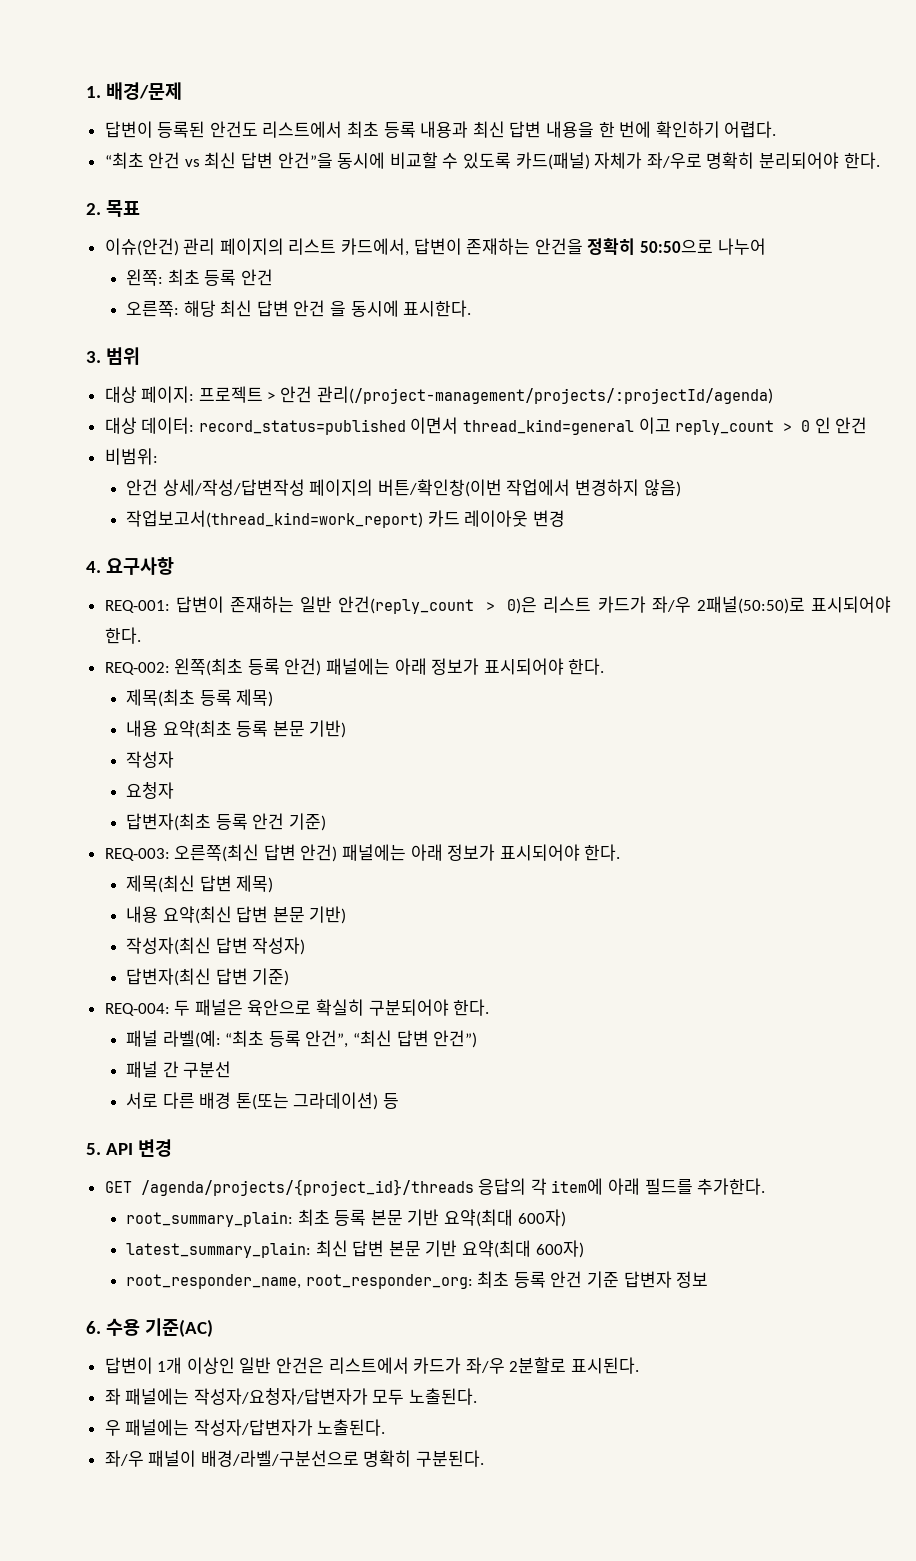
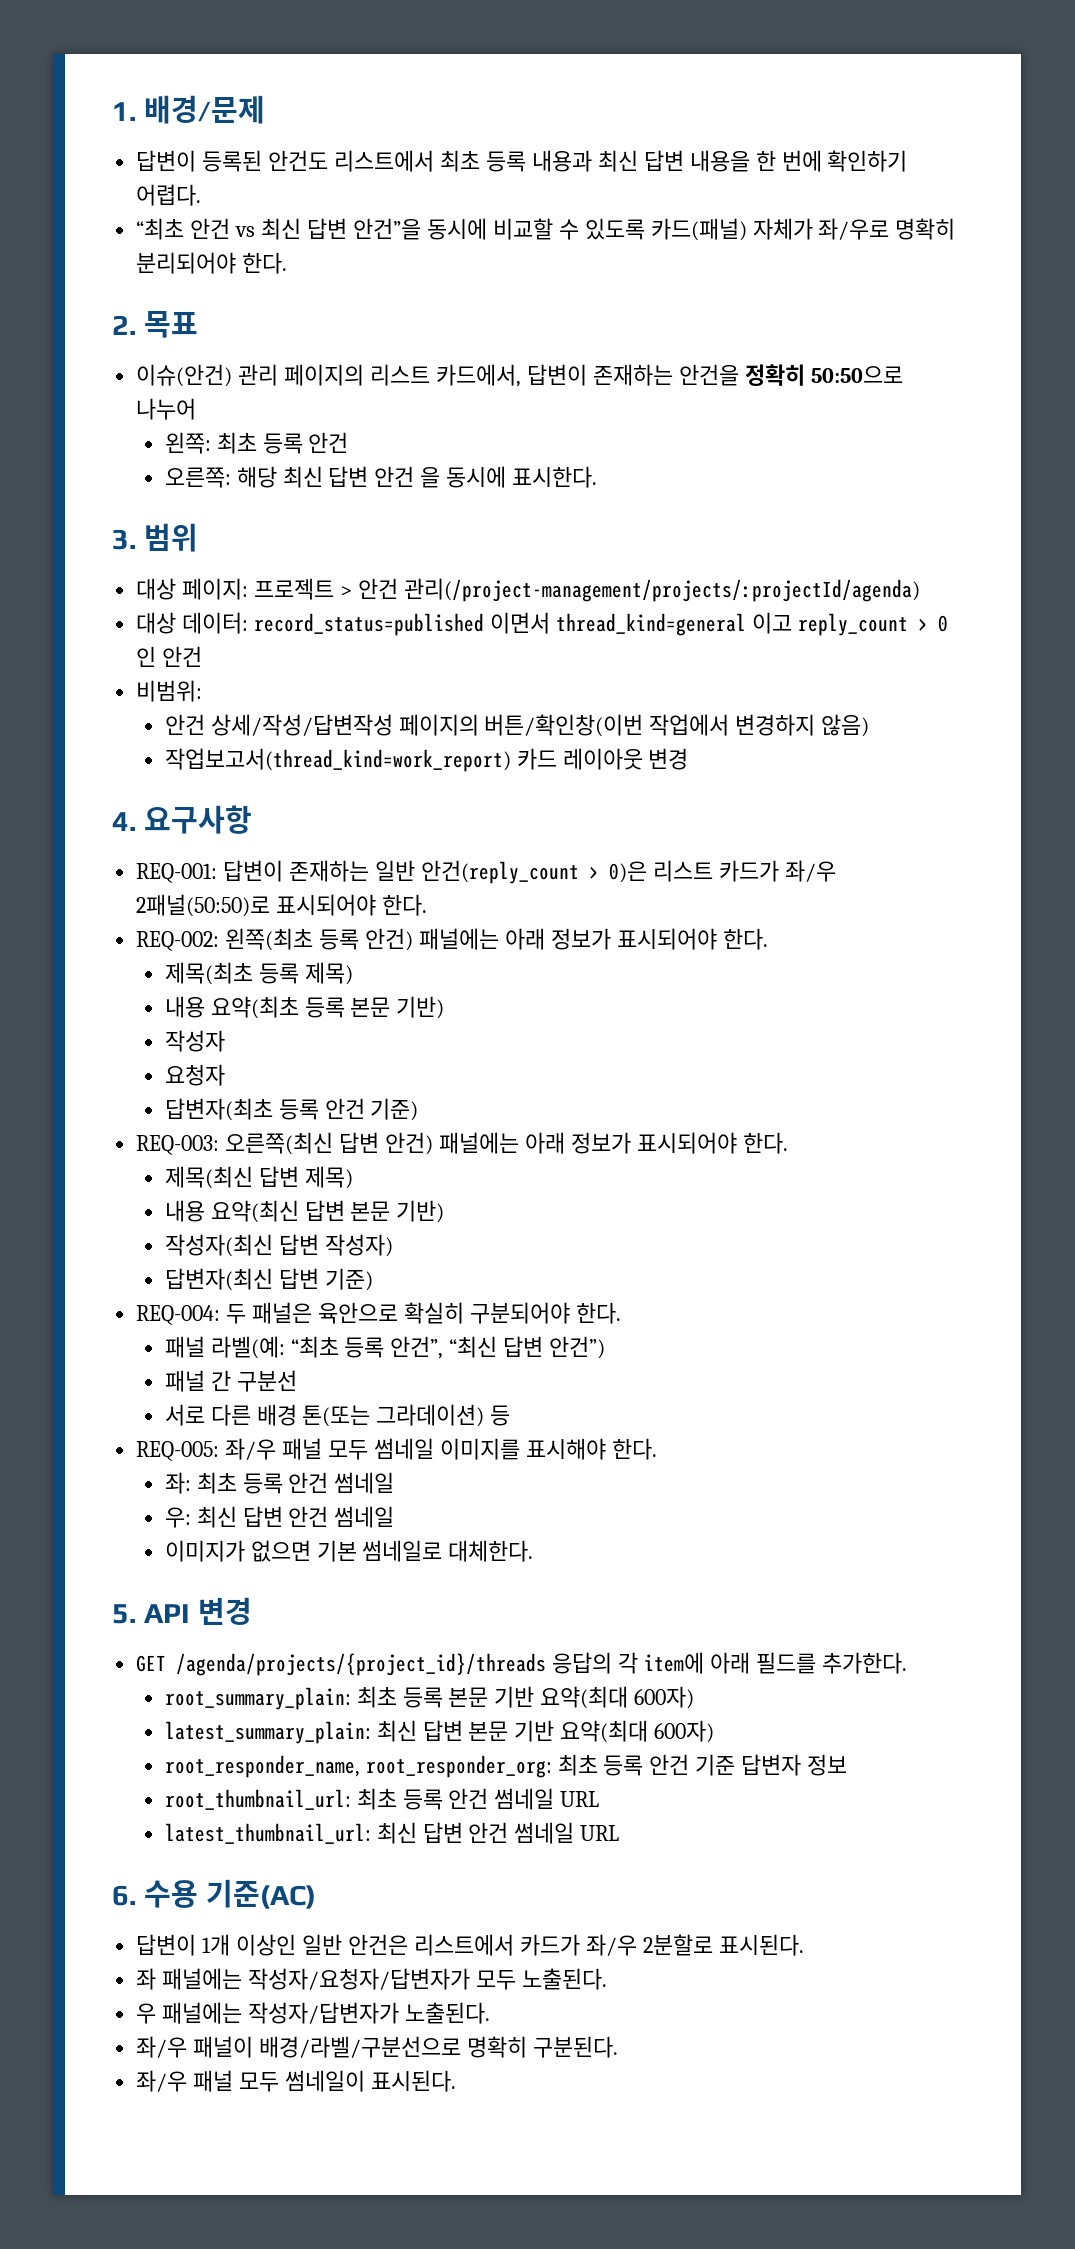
(400, 1101) none -> [136,1438,657,1461] [164,1472,395,1494] [164,1506,395,1528] [164,1540,534,1562] // REQ-005: 좌/우 패널 모두 썸네일 이미지를 표시해야 한다. // 좌: 최초 등록 안건 썸네일 // 우: 최신 답변 안건 썸네일 // 이미지가 없으면 기본 썸네일로 대체한다.
(709, 1279) none -> [164,1788,600,1810] [164,1822,620,1844] // root_thumbnail_url: 최초 등록 안건 썸네일 URL // latest_thumbnail_url: 최신 답변 안건 썸네일 URL
(485, 1458) none -> [136,2070,456,2092] // 좌/우 패널 모두 썸네일이 표시된다.

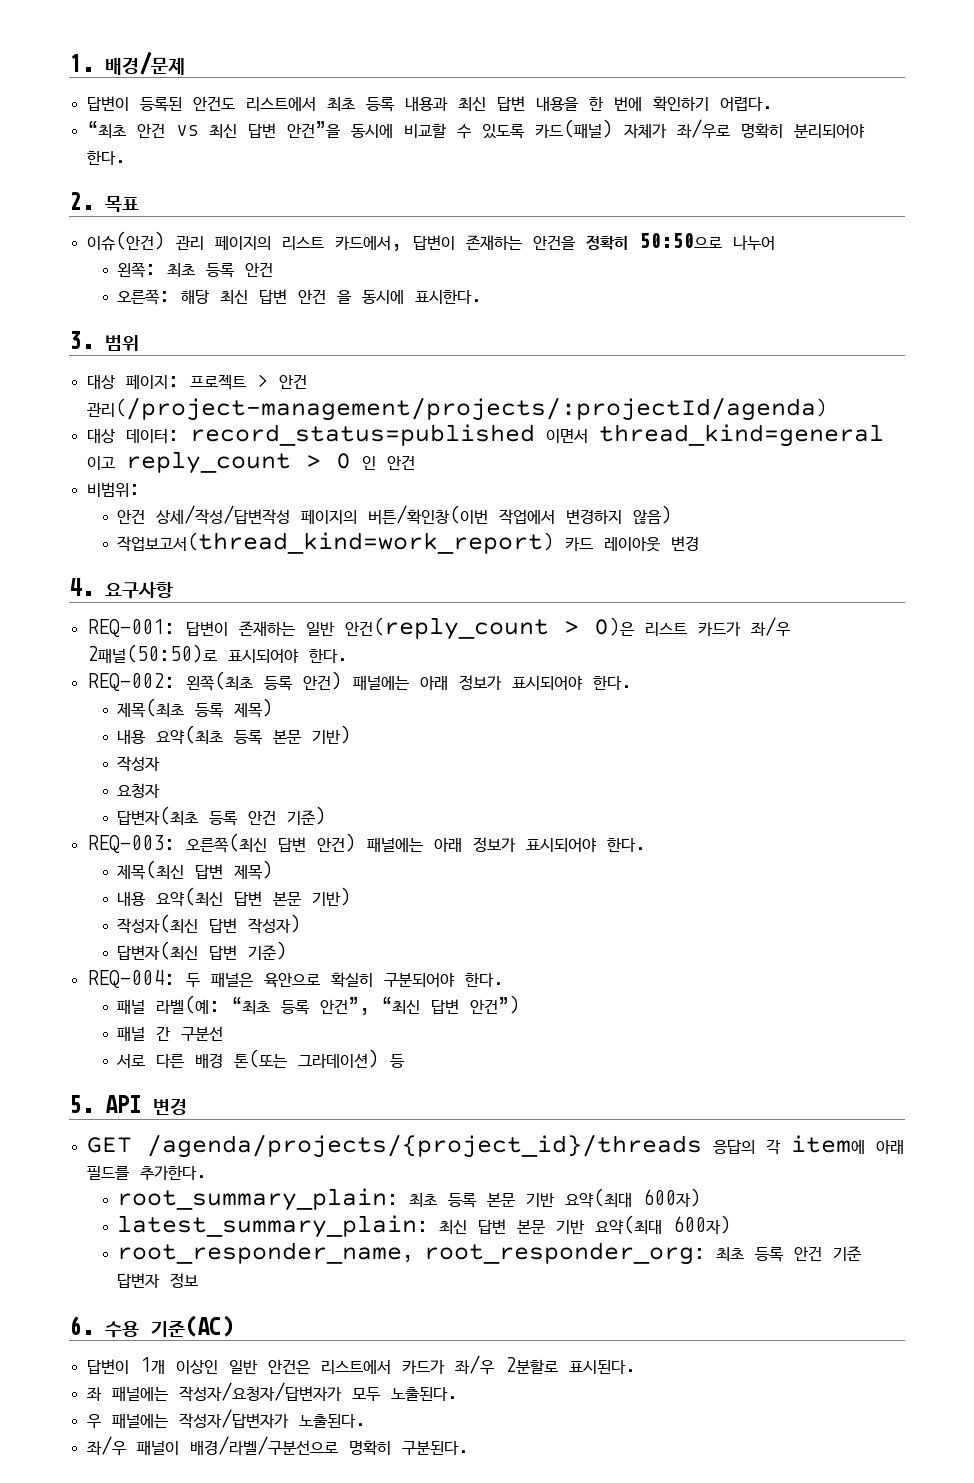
[136,1438,657,1461] [164,1472,395,1494] [164,1506,395,1528] [164,1540,534,1562] // REQ-005: 좌/우 패널 모두 썸네일 이미지를 표시해야 한다. // 좌: 최초 등록 안건 썸네일 // 우: 최신 답변 안건 썸네일 // 이미지가 없으면 기본 썸네일로 대체한다. -> (406, 1061) none
[164,1788,600,1810] [164,1822,620,1844] // root_thumbnail_url: 최초 등록 안건 썸네일 URL // latest_thumbnail_url: 최신 답변 안건 썸네일 URL -> (199, 1280) none
[136,2070,456,2092] // 좌/우 패널 모두 썸네일이 표시된다. -> (469, 1448) none

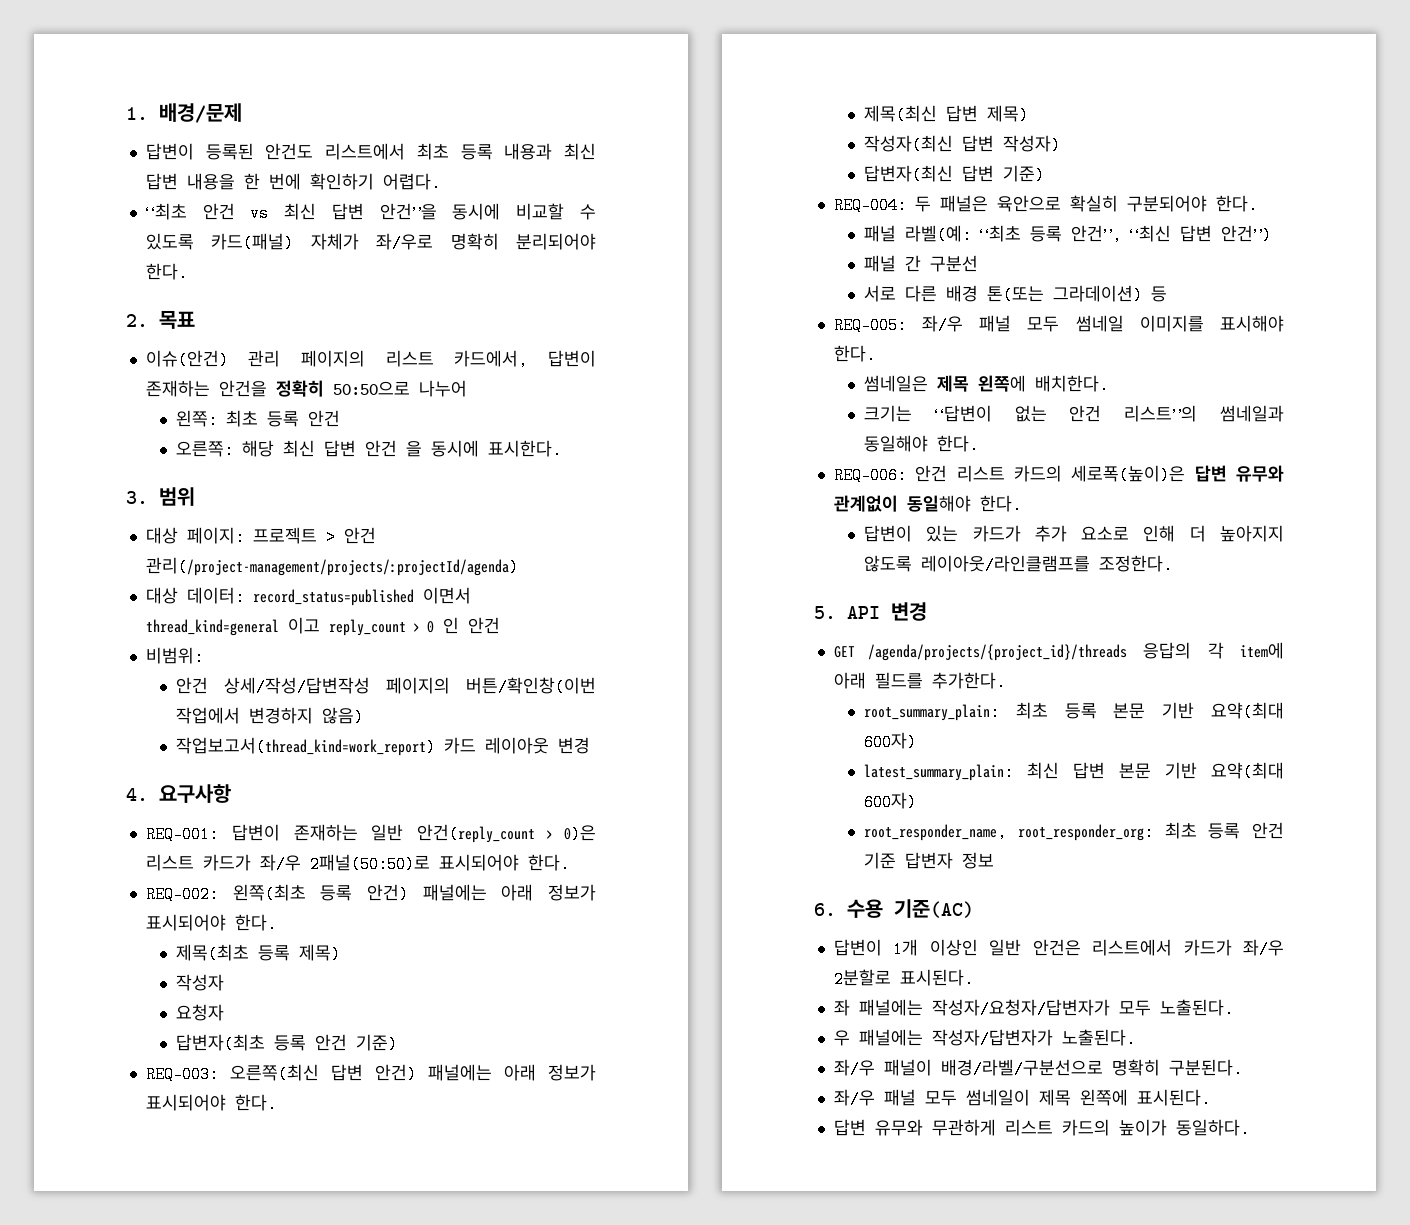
[117,725,352,745] // 내용 요약(최초 등록 본문 기반) -> (342, 953) none
[117,887,352,907] // 내용 요약(최신 답변 본문 기반) -> (1030, 114) none
(406, 1061) none -> [833,315,1284,334] [833,345,876,364] [864,375,1110,394] [864,405,1284,422] [864,435,980,454] [833,465,1284,484] [833,495,1022,514] [864,525,1284,542] [864,555,1174,574] // REQ-005: 좌/우 패널 모두 썸네일 이미지를 표시해야 한다. // 썸네일은 제목 왼쪽에 배치한다. // 크기는 “답변이 없는 안건 리스트”의 썸네일과 동일해야 한다. // REQ-006: 안건 리스트 카드의 세로폭(높이)은 답변 유무와 관계없이 동일해야 한다. // 답변이 있는 카드가 추가 요소로 인해 더 높아지지 않도록 레이아웃/라인클램프를 조정한다.
(469, 1448) none -> [833,1089,1211,1108] [833,1119,1250,1138] // 좌/우 패널 모두 썸네일이 제목 왼쪽에 표시된다. // 답변 유무와 무관하게 리스트 카드의 높이가 동일하다.

